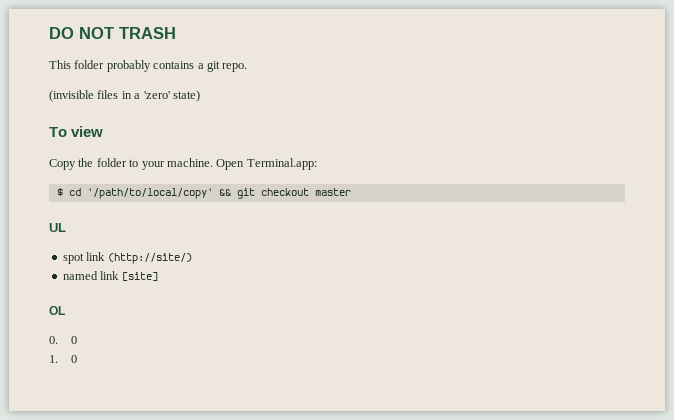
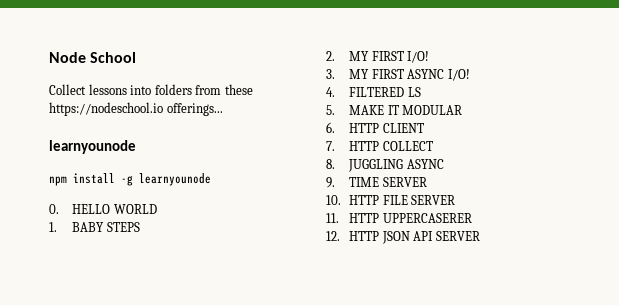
[49,27,176,39] [49,60,248,72] [49,90,200,102] [49,126,104,137] [49,158,317,170] [56,188,351,199] [49,223,66,232] [62,252,192,264] [62,271,158,281] [49,306,65,315] DO NOT TRASH // This folder probably contains a git repo. // (invisible files in a 'zero' state) // To view // Copy the folder to your machine. Open Terminal.app: // $ cd '/path/to/local/copy' && git checkout master // UL // spot link (http://site/) // named link [site] // OL -> [49,52,137,63] [49,84,253,95] [49,102,223,116] [49,140,136,154] [49,173,211,186] Node School // Collect lessons into folders from these https://nodeschool.io offerings... // learnyounode // npm install -g learnyounode
[71,336,78,344] 0 -> [72,204,157,214] HELLO WORLD
[71,355,78,363] 0 -> [72,222,140,232] [326,51,430,63] [326,69,470,81] [326,87,421,97] [326,105,463,115] [326,122,424,133] [326,141,433,151] [326,159,444,172] [326,177,427,188] [326,195,456,205] [326,213,472,223] [326,231,480,244] BABY STEPS // 2. MY FIRST I/O! // 3. MY FIRST ASYNC I/O! // 4. FILTERED LS // 5. MAKE IT MODULAR // 6. HTTP CLIENT // 7. HTTP COLLECT // 8. JUGGLING ASYNC // 9. TIME SERVER // 10. HTTP FILE SERVER // 11. HTTP UPPERCASERER // 12. HTTP JSON API SERVER

